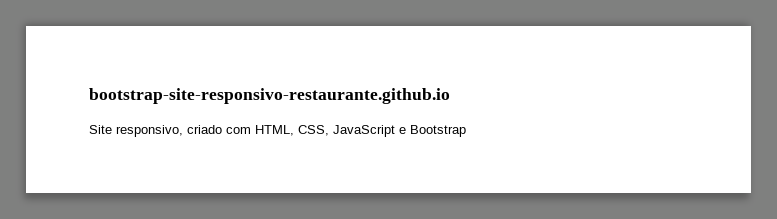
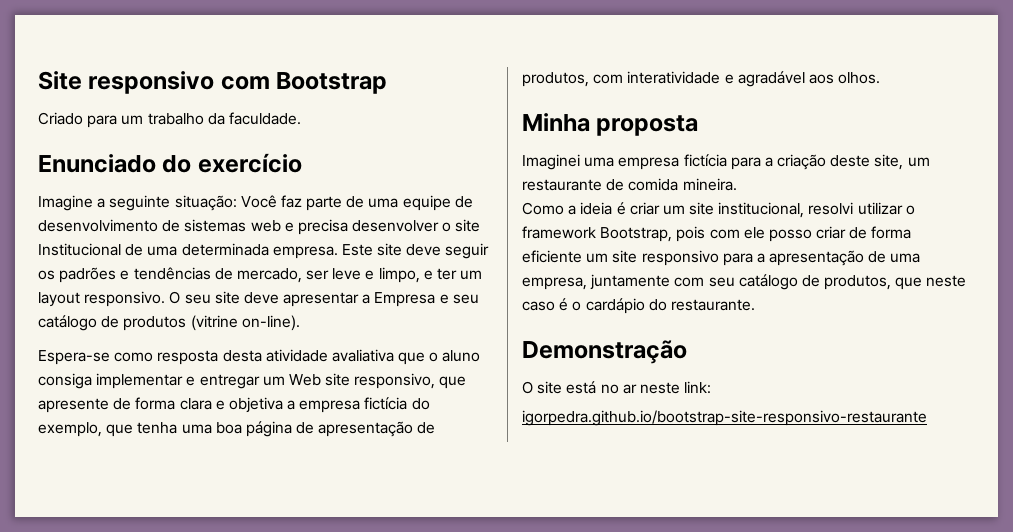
[89,88,450,104] [89,125,466,137] bootstrap-site-responsivo-restaurante.github.io // Site responsivo, criado com HTML, CSS, JavaScript e Bootstrap -> [38,71,388,94] [38,112,301,128] [38,153,302,173] [38,195,473,211] [38,219,481,235] [38,243,490,259] [38,267,483,283] [38,291,479,307] [38,315,300,331] [38,349,481,365] [38,373,467,389] [38,397,430,413] [38,421,436,437] [522,71,881,87] [522,113,699,136] [522,154,930,170] [522,178,737,191] [522,202,915,218] [522,226,912,242] [522,250,921,266] [522,274,967,290] [522,298,755,314] [522,340,687,364] [522,381,712,394] [522,410,927,426] Site responsivo com Bootstrap // Criado para um trabalho da faculdade. // Enunciado do exercício // Imagine a seguinte situação: Você faz parte de uma equipe de desenvolvimento de sistemas web e precisa desenvolver o site Institucional de uma determinada empresa. Este site deve seguir os padrões e tendências de mercado, ser leve e limpo, e ter um layout responsivo. O seu site deve apresentar a Empresa e seu catálogo de produtos (vitrine on-line). // Espera-se como resposta desta atividade avaliativa que o aluno consiga implementar e entregar um Web site responsivo, que apresente de forma clara e objetiva a empresa fictícia do exemplo, que tenha uma boa página de apresentação de produtos, com interatividade e agradável aos olhos. // Minha proposta // Imaginei uma empresa fictícia para a criação deste site, um restaurante de comida mineira. // Como a ideia é criar um site institucional, resolvi utilizar o framework Bootstrap, pois com ele posso criar de forma eficiente um site responsivo para a apresentação de uma empresa, juntamente com seu catálogo de produtos, que neste caso é o cardápio do restaurante. // Demonstração // O site está no ar neste link: // igorpedra.github.io/bootstrap-site-responsivo-restaurante

